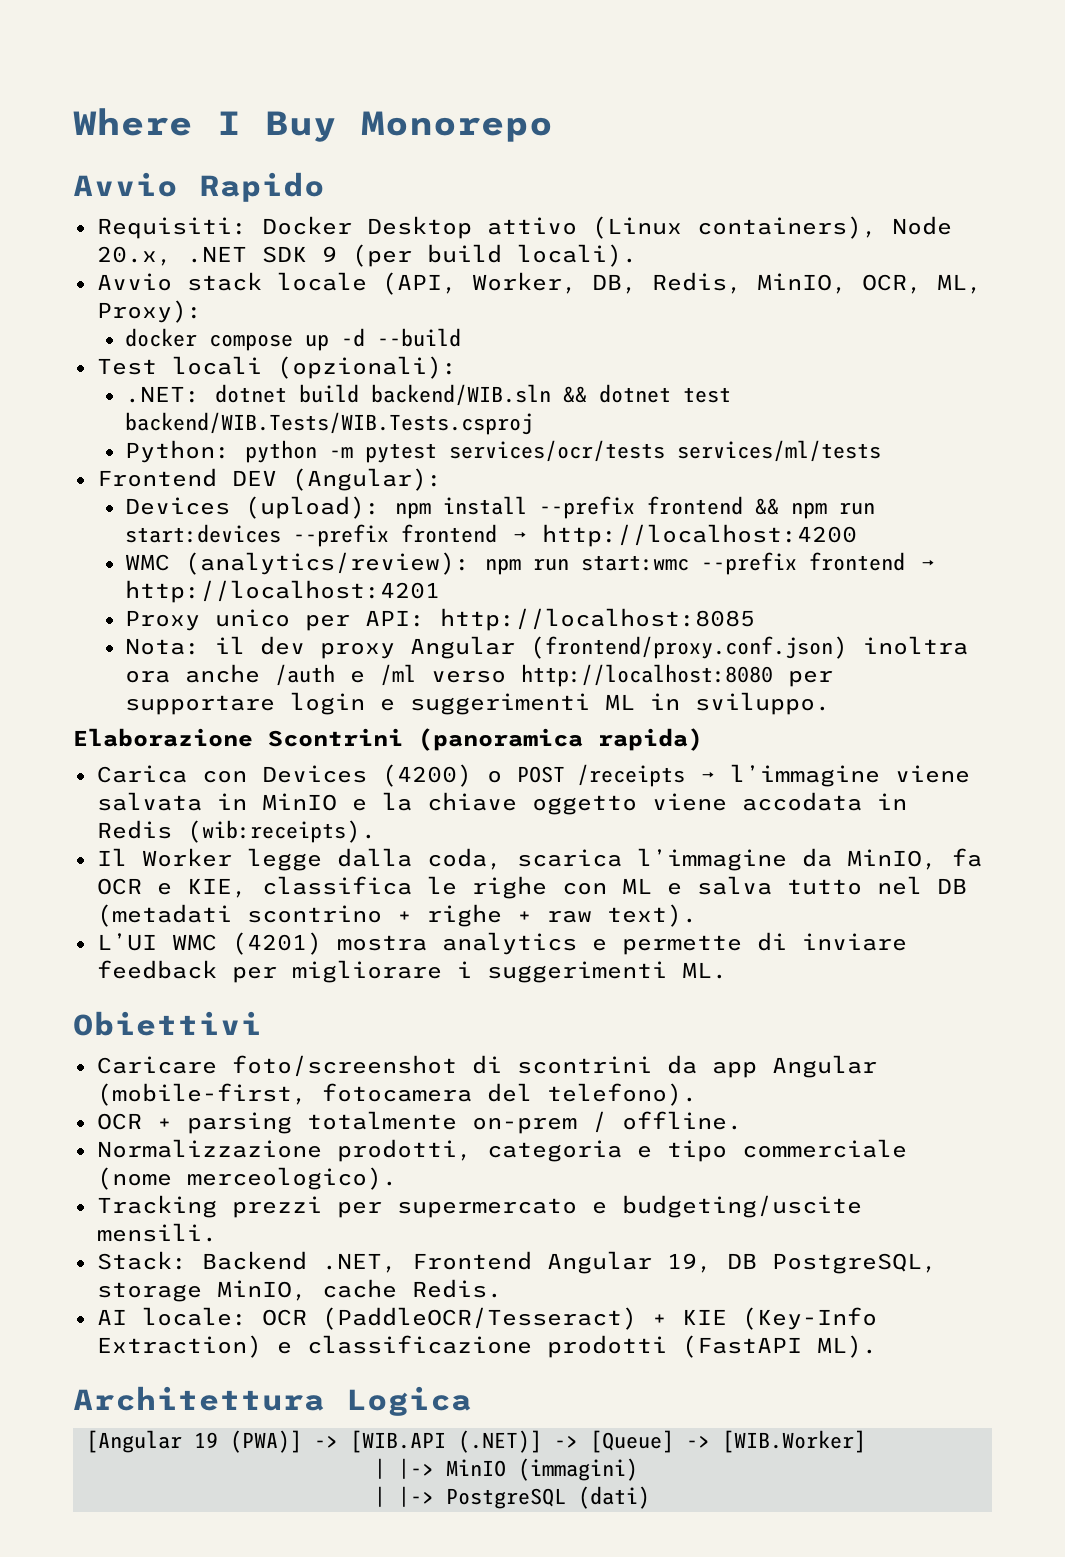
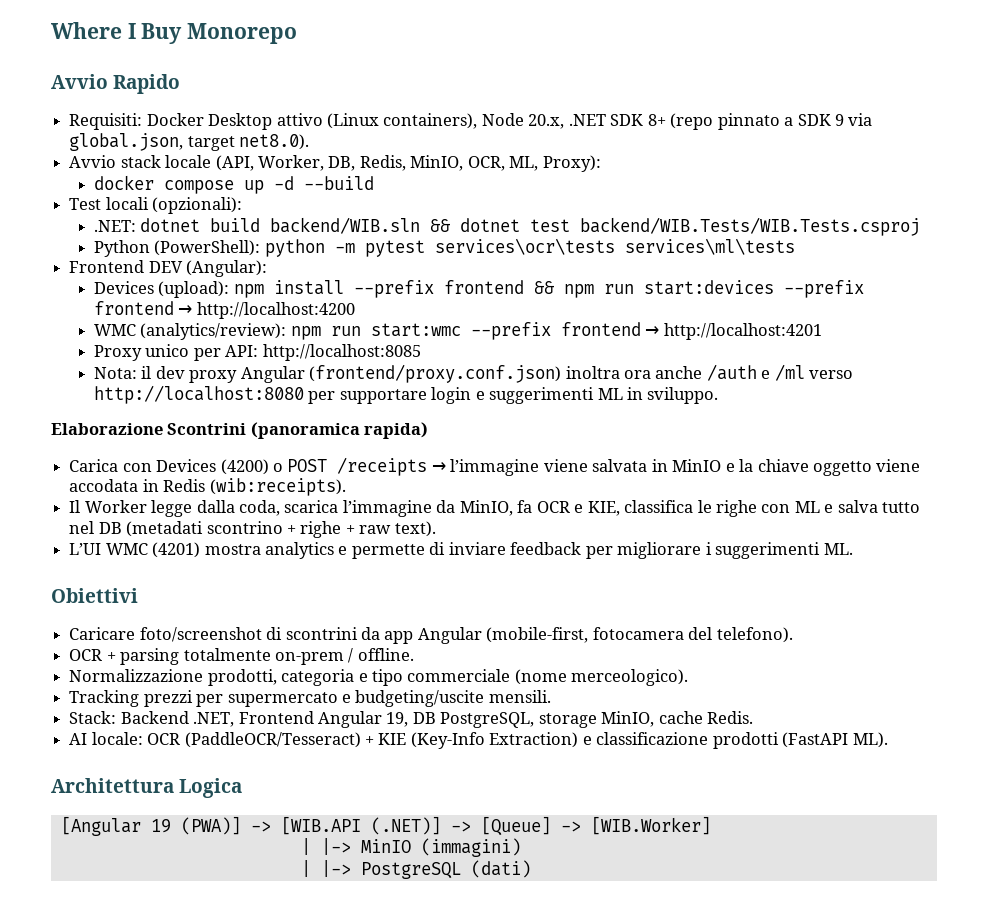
[321,244,637,267] 9 (per build locali). -> [647,113,873,130] [69,133,310,151] 8+ (repo pinnato a SDK 9 via global.json, target net8.0).
[125,440,231,463] Python: -> [93,240,261,257] Python (PowerShell):
[449,440,882,462] services/ocr/tests services/ml/tests -> [434,238,795,255] services\ocr\tests services\ml\tests

